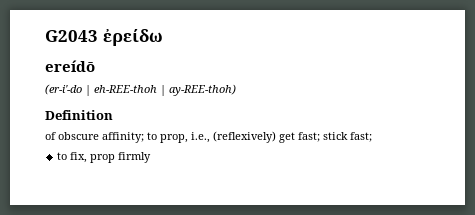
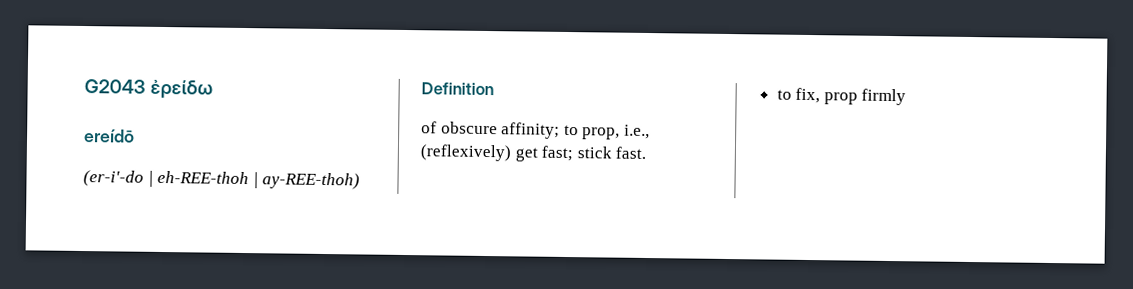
[350,132,372,142] fast; -> [615,146,647,159] fast.

